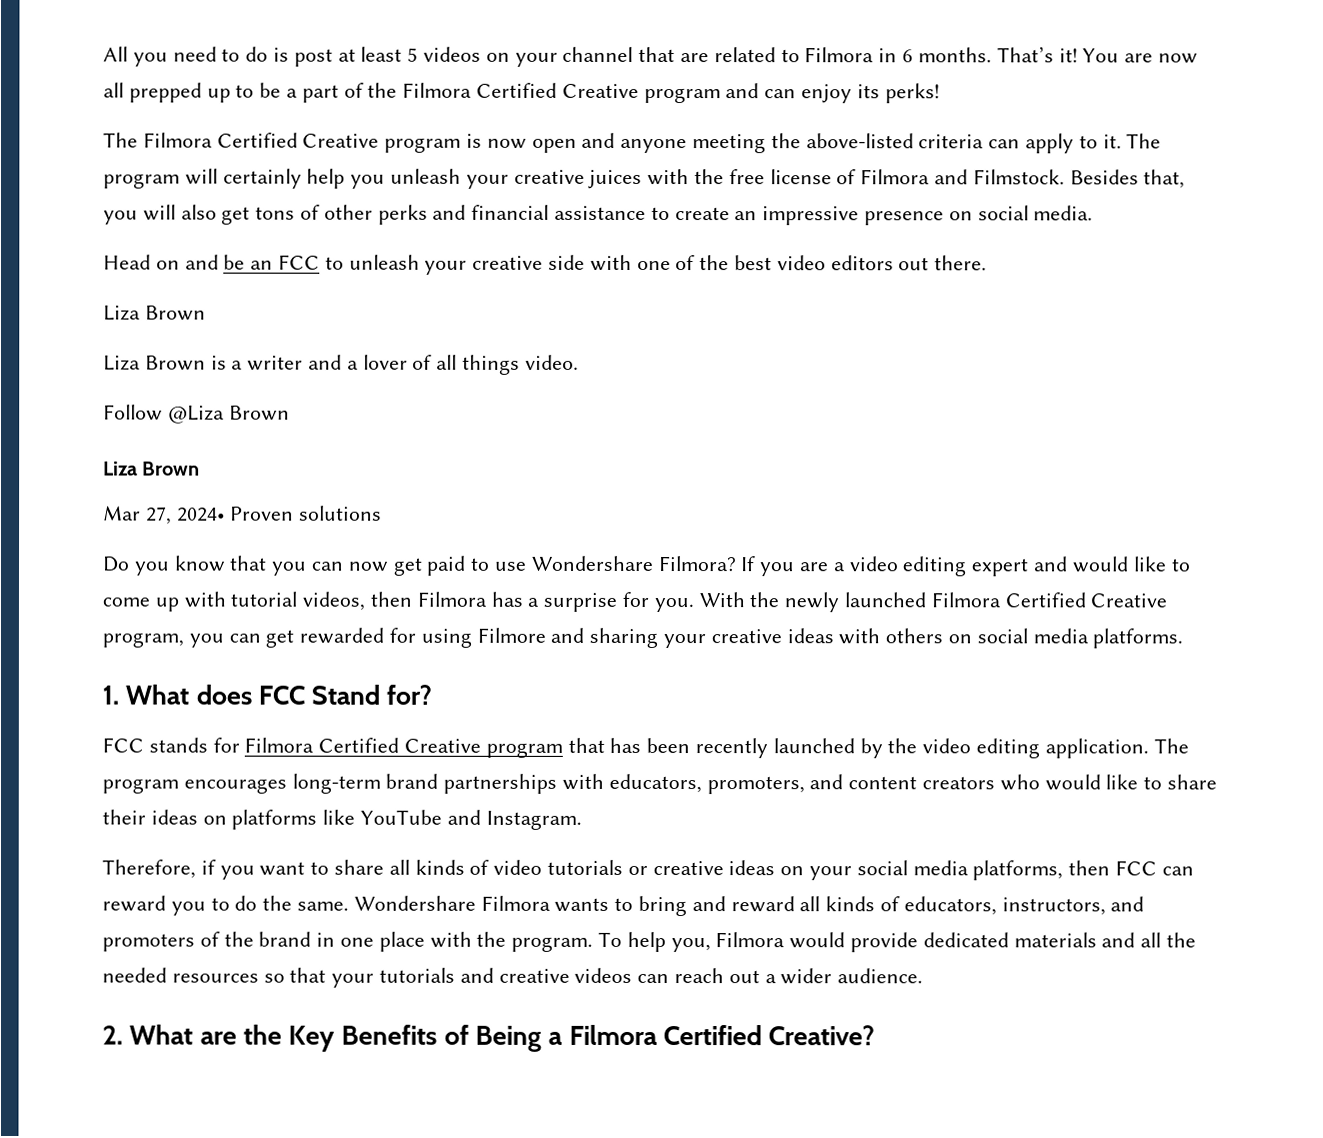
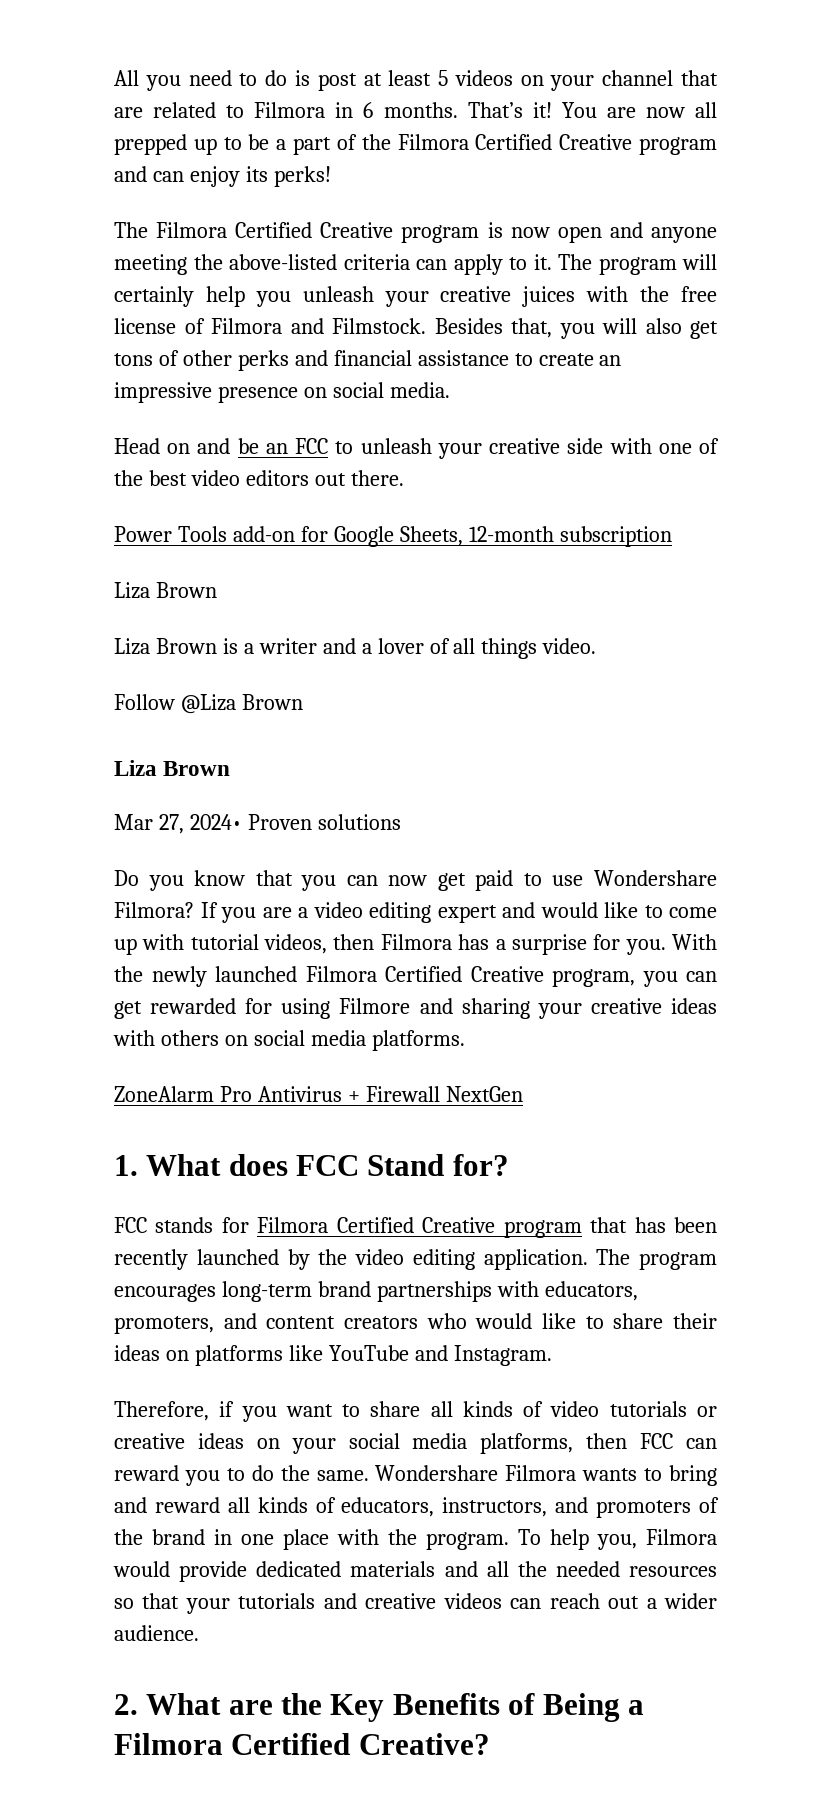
(988, 263) none -> [114,526,672,547] // Power Tools add-on for Google Sheets, 12-month subscription
(1184, 638) none -> [114,1086,523,1102] // ZoneAlarm Pro Antivirus + Firewall NextGen

